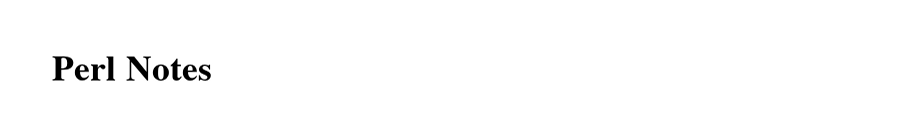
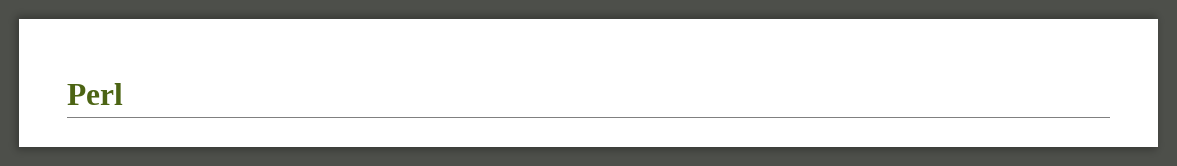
[124,56,213,81] Notes -> (123, 94) none

